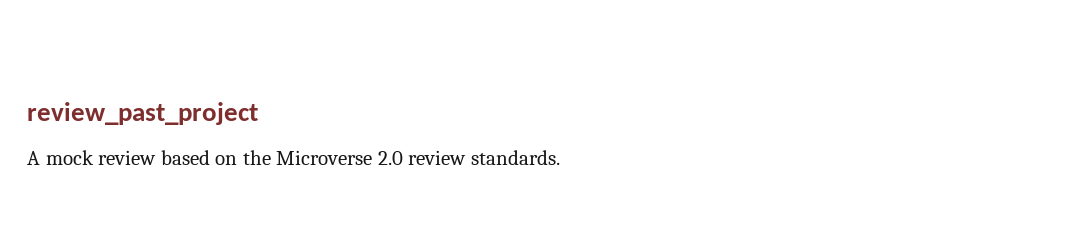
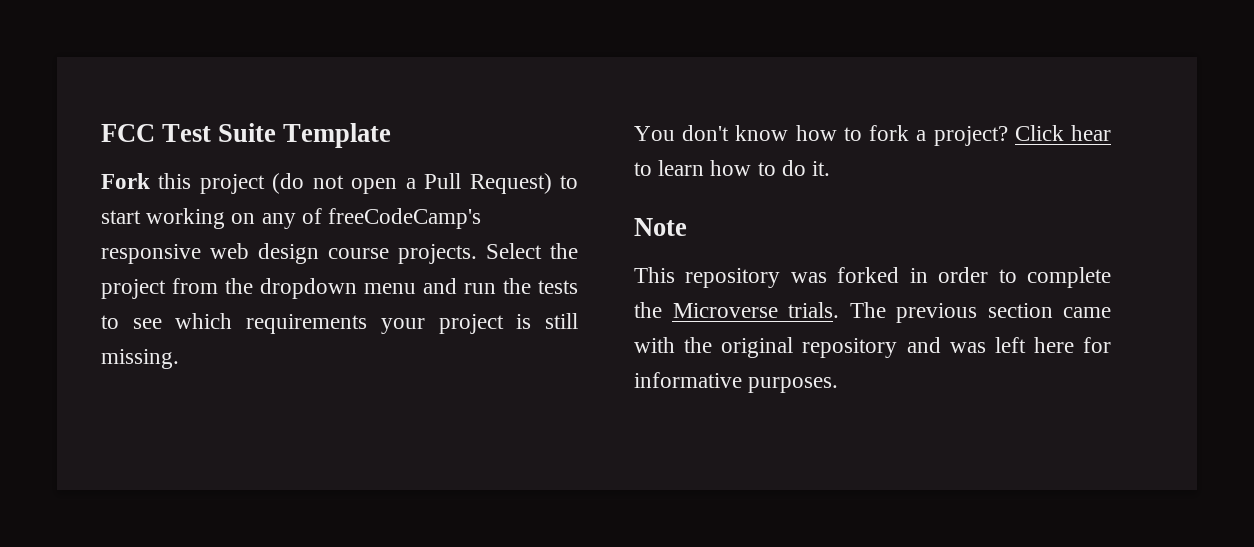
[27,102,258,125] [27,150,560,165] review_past_project // A mock review based on the Microverse 2.0 review standards. -> [101,123,392,148] [101,173,578,194] [101,208,482,229] [101,243,578,264] [101,278,578,299] [101,313,578,334] [101,349,179,369] [634,125,1111,146] [634,160,831,176] [634,218,687,236] [634,267,1111,288] [634,302,1111,323] [634,337,1111,358] [634,372,839,393] FCC Test Suite Template // Fork this project (do not open a Pull Request) to start working on any of freeCodeCamp's responsive web design course projects. Select the project from the dropdown menu and run the tests to see which requirements your project is still missing. // You don't know how to fork a project? Click hear to learn how to do it. // Note // This repository was forked in order to complete the Microverse trials. The previous section came with the original repository and was left here for informative purposes.

